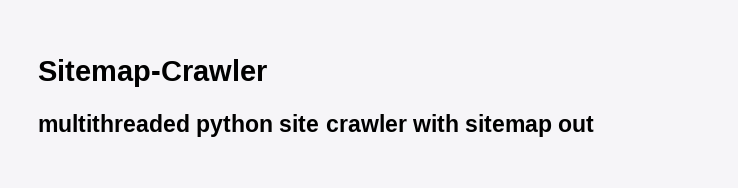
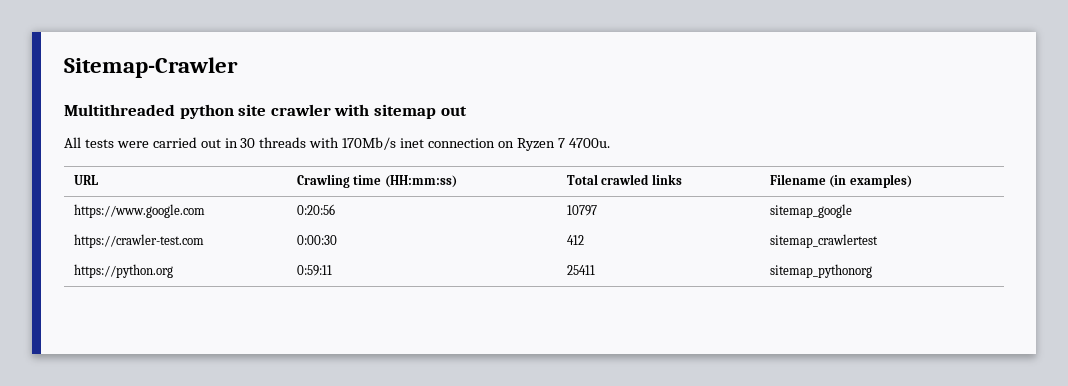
[38,114,190,132] multithreaded -> [64,104,175,116] Multithreaded
(595, 124) none -> [64,137,610,151] [73,175,98,185] [296,174,457,188] [566,174,682,185] [769,174,912,188] [73,204,205,218] [296,204,335,215] [566,205,597,216] [769,204,852,218] [73,234,204,248] [296,235,337,245] [566,235,584,245] [769,234,878,248] [73,264,173,278] [296,265,332,276] [566,265,595,275] [769,264,872,278] // All tests were carried out in 30 threads with 170Mb/s inet connection on Ryzen 7 4700u. // URL | Crawling time (HH:mm:ss) | Total crawled links | Filename (in examples) // https://www.google.com | 0:20:56 | 10797 | sitemap_google // https://crawler-test.com | 0:00:30 | 412 | sitemap_crawlertest // https://python.org | 0:59:11 | 25411 | sitemap_pythonorg

